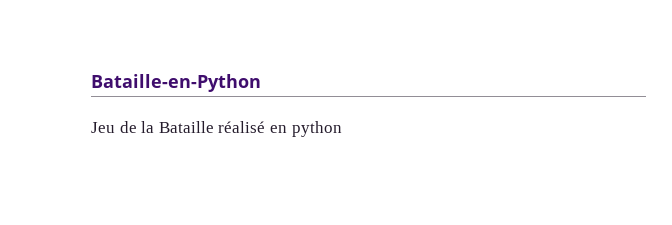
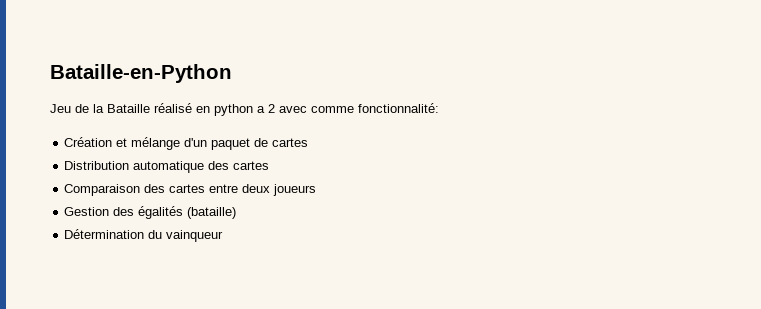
(342, 129) none -> [257,103,439,113] [64,137,309,150] [64,161,270,173] [64,184,317,196] [64,206,237,219] [64,229,224,242] a 2 avec comme fonctionnalité: // Création et mélange d'un paquet de cartes // Distribution automatique des cartes // Comparaison des cartes entre deux joueurs // Gestion des égalités (bataille) // Détermination du vainqueur

